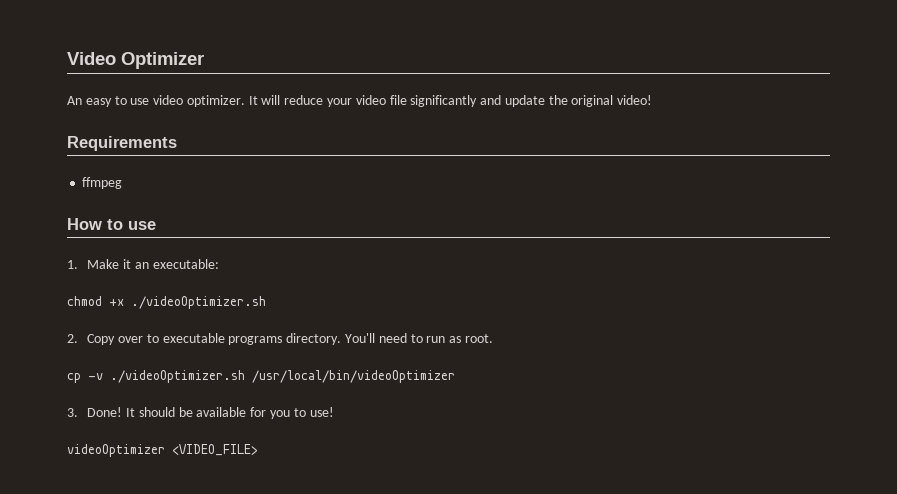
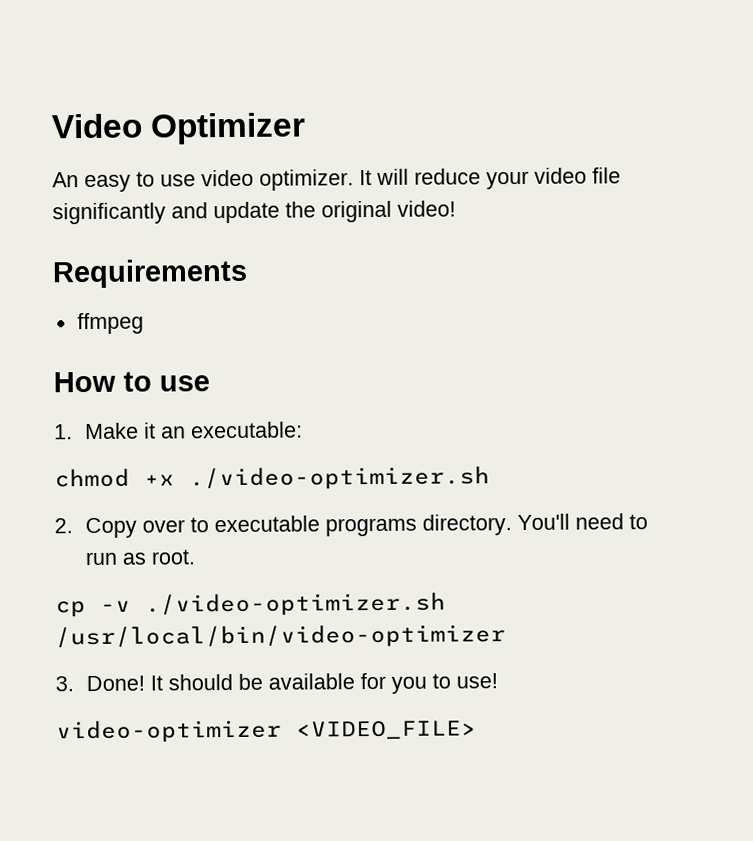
[131,296,266,309] ./videoOptimizer.sh -> [189,466,490,491] ./video-optimizer.sh
[110,370,455,383] ./videoOptimizer.sh /usr/local/bin/videoOptimizer -> [145,592,446,617] [55,624,506,650] ./video-optimizer.sh /usr/local/bin/video-optimizer
[67,444,165,457] videoOptimizer -> [56,719,282,744] video-optimizer

